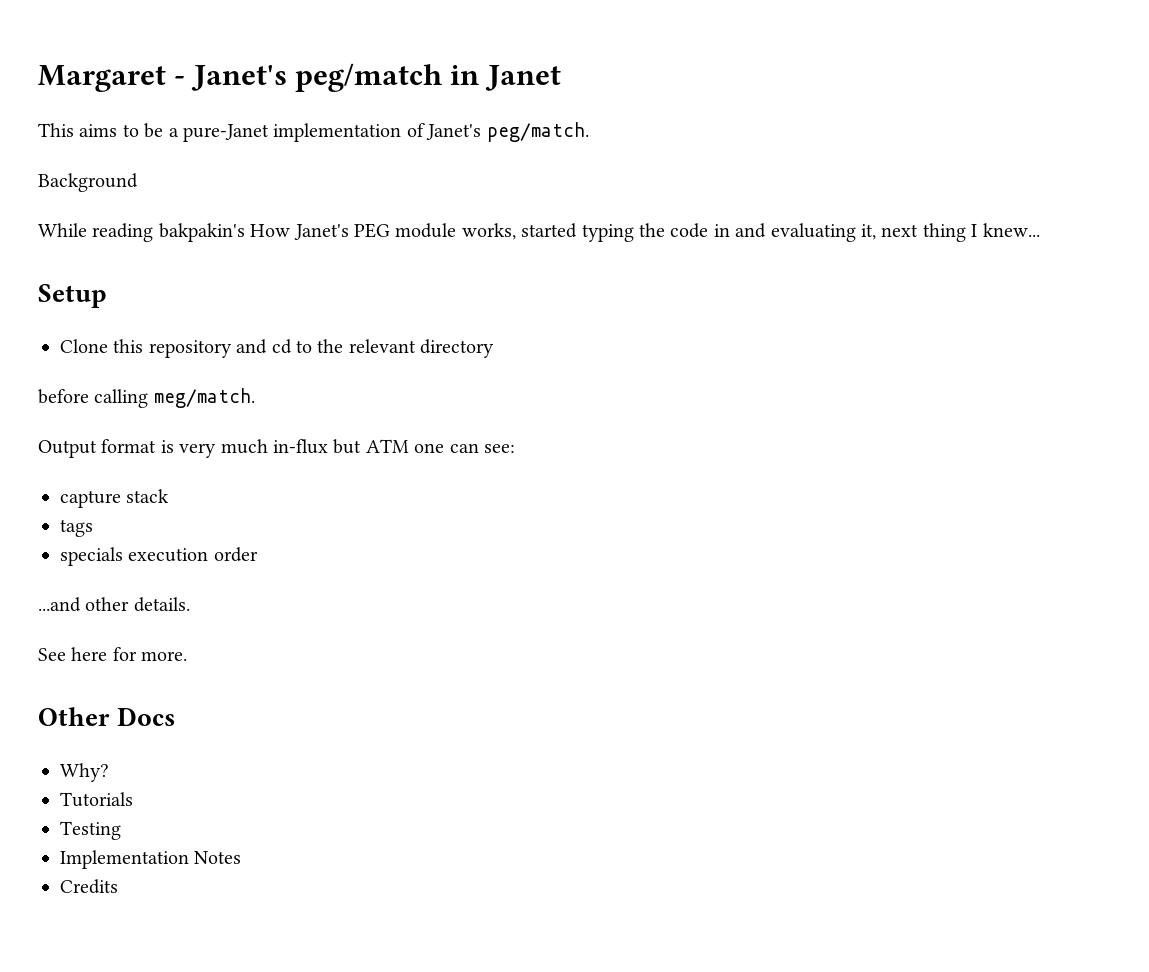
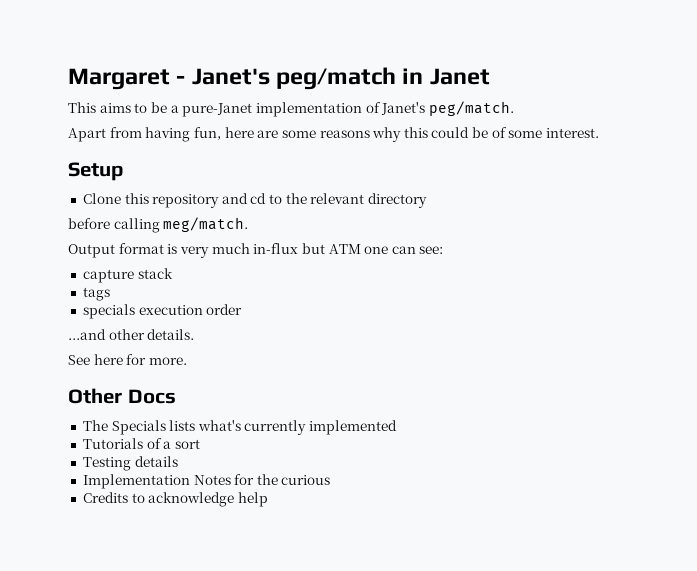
[38,173,138,192] [38,223,1040,242] Background // While reading bakpakin's How Janet's PEG module works, started typing the code in and evaluating it, next thing I knew... -> [68,127,600,142] Apart from having fun, here are some reasons why this could be of some interest.
[60,763,109,782] [60,792,133,807] Why? // Tutorials -> [82,420,398,435] [82,438,200,449] The Specials lists what's currently implemented // Tutorials of a sort
(121, 830) none -> [134,456,178,467] details
[60,879,118,894] // Credits -> [234,474,331,485] [82,492,268,507] for the curious // Credits to acknowledge help

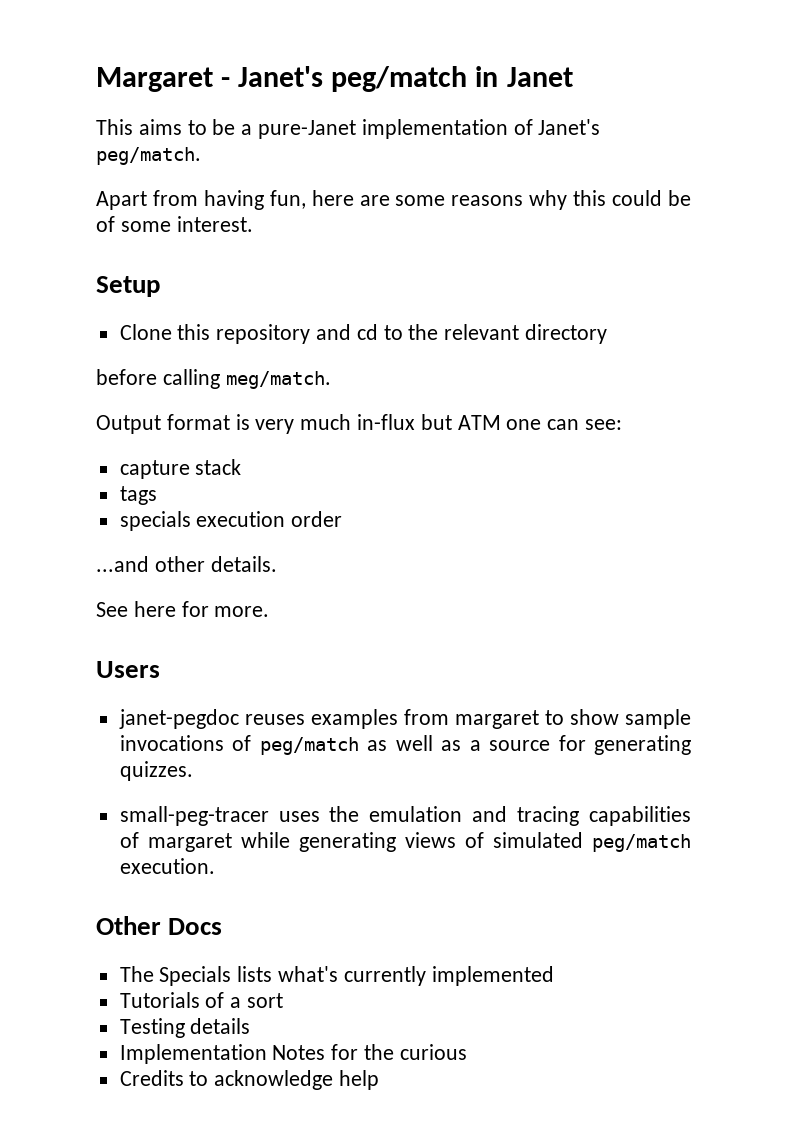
(187, 361) none -> [96,661,160,678] [118,709,691,729] [119,735,692,755] [119,761,193,781] [119,806,691,826] [119,832,692,852] [119,858,215,874] // Users // janet-pegdoc reuses examples from margaret to show sample invocations of peg/match as well as a source for generating quizzes. // small-peg-tracer uses the emulation and tracing capabilities of margaret while generating views of simulated peg/match execution.

